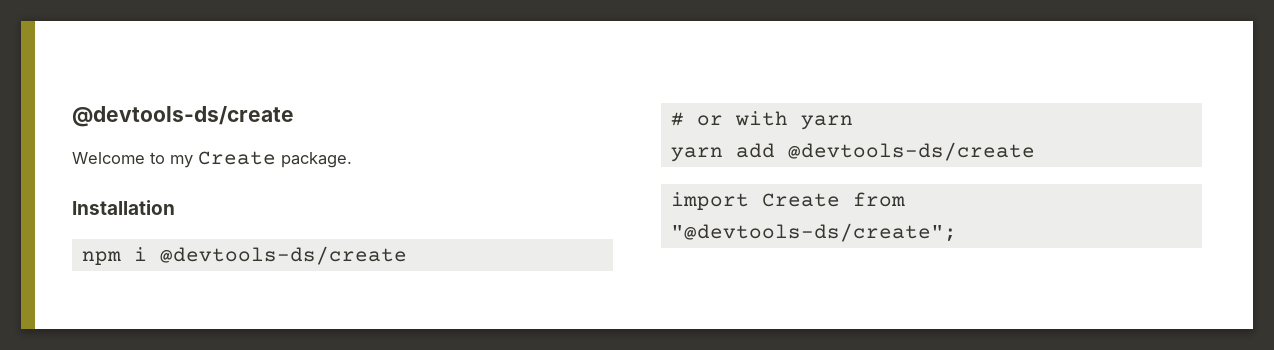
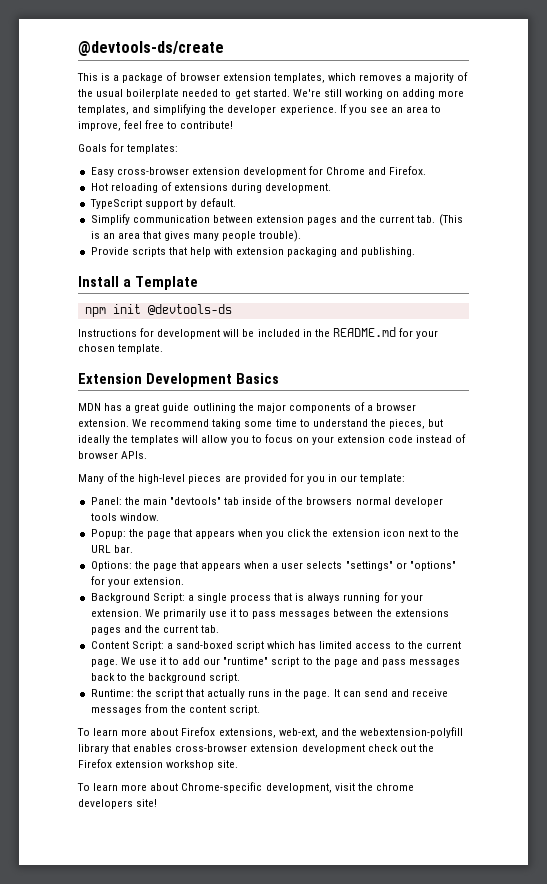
[72,106,294,127] [72,151,352,168] [72,200,175,215] [81,246,407,265] [670,111,853,130] [670,142,1035,162] [670,192,905,210] [670,223,957,242] @devtools-ds/create // Welcome to my Create package. // Installation // npm i @devtools-ds/create // # or with yarn // yarn add @devtools-ds/create // import Create from "@devtools-ds/create"; -> [78,41,224,56] [77,72,469,83] [78,89,465,99] [78,104,442,115] [78,120,234,131] [78,143,179,154] [90,166,427,177] [90,182,332,193] [89,198,236,209] [90,214,463,226] [90,230,302,242] [90,247,416,257] [78,276,198,290] [84,304,232,317] [78,327,439,339] [78,344,164,354] [78,373,279,387] [78,402,417,413] [78,419,444,429] [78,434,467,445] [78,451,148,459] [78,473,406,484] [90,496,443,507] [90,513,159,521] [90,529,460,539] [90,545,133,553] [90,561,456,571] [90,576,184,587] [90,592,423,603] [90,609,449,619] [90,625,220,635] [90,641,461,651] [90,657,461,667] [90,673,241,683] [90,689,449,699] [90,704,261,715] [77,727,463,738] [78,744,434,754] [78,759,239,770] [77,782,414,793] [78,799,158,809] @devtools-ds/create // This is a package of browser extension templates, which removes a majority of the usual boilerplate needed to get started. We're still working on adding more templates, and simplifying the developer experience. If you see an area to improve, feel free to contribute! // Goals for templates: // Easy cross-browser extension development for Chrome and Firefox. // Hot reloading of extensions during development. // TypeScript support by default. // Simplify communication between extension pages and the current tab. (This is an area that gives many people trouble). // Provide scripts that help with extension packaging and publishing. // Install a Template // npm init @devtools-ds // Instructions for development will be included in the README.md for your chosen template. // Extension Development Basics // MDN has a great guide outlining the major components of a browser extension. We recommend taking some time to understand the pieces, but ideally the templates will allow you to focus on your extension code instead of browser APIs. // Many of the high-level pieces are provided for you in our template: // Panel: the main "devtools" tab inside of the browsers normal developer tools window. // Popup: the page that appears when you click the extension icon next to the URL bar. // Options: the page that appears when a user selects "settings" or "options" for your extension. // Background Script: a single process that is always running for your extension. We primarily use it to pass messages between the extensions pages and the current tab. // Content Script: a sand-boxed script which has limited access to the current page. We use it to add our "runtime" script to the page and pass messages back to the background script. // Runtime: the script that actually runs in the page. It can send and receive messages from the content script. // To learn more about Firefox extensions, web-ext, and the webextension-polyfill library that enables cross-browser extension development check out the Firefox extension workshop site. // To learn more about Chrome-specific development, visit the chrome developers site!

